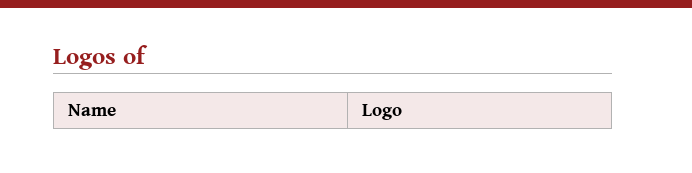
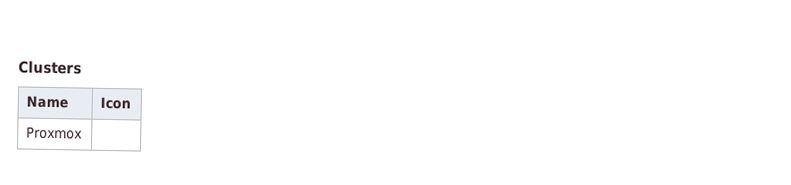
[53,45,148,70] Logos of -> [18,60,82,75] Clusters
[361,104,402,120] Logo -> [100,96,132,110] [26,126,84,140] Icon // Proxmox |

